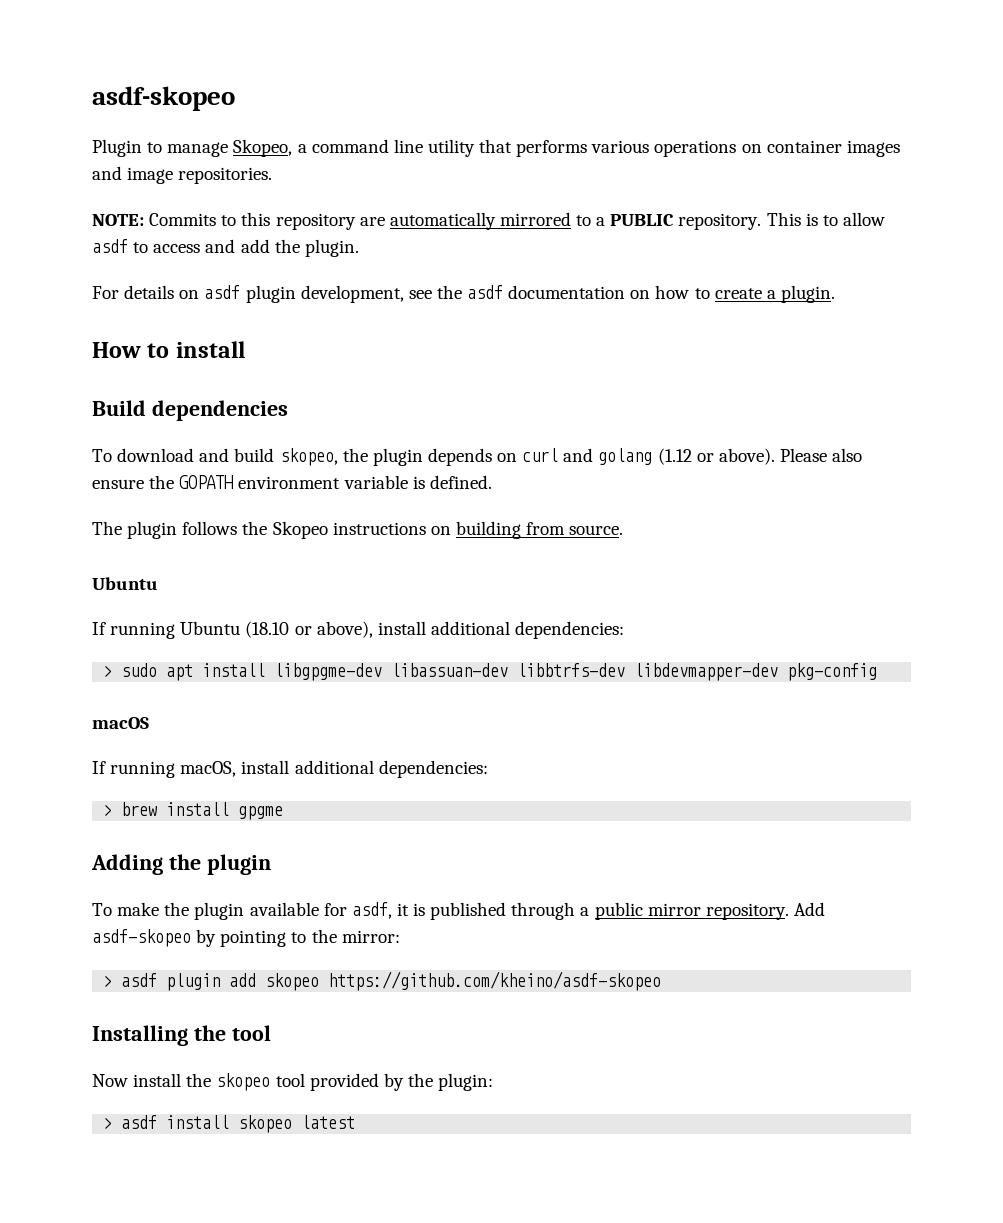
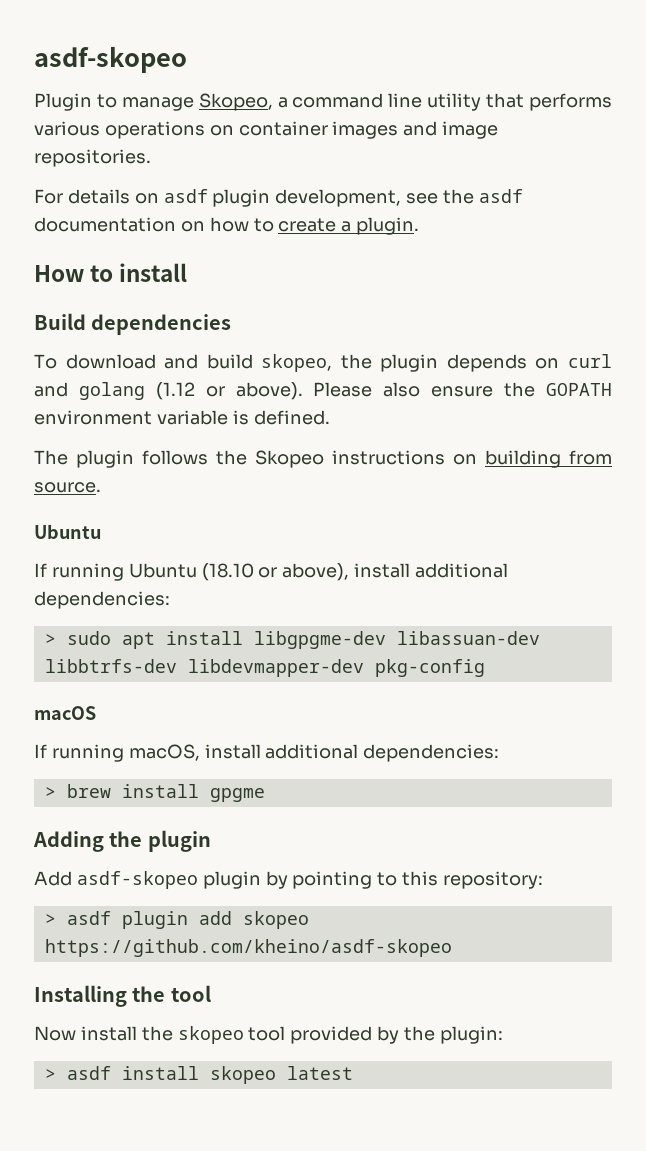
[92,212,885,230] [92,239,359,257] // NOTE: Commits to this repository are automatically mirrored to a PUBLIC repository. This is to allow asdf to access and add the plugin. -> (151, 158) none
[92,902,789,920] To make the plugin available for asdf, it is published through a public mirror repository. -> (211, 841) none
(191, 938) none -> [202,871,261,889] plugin
[311,929,400,943] the mirror: -> [402,871,544,889] this repository:

